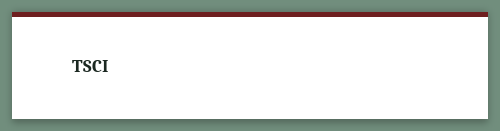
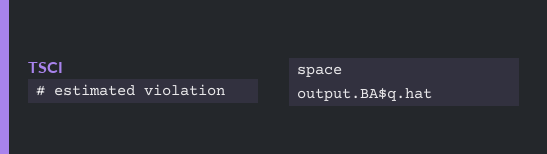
(108, 66) none -> [35,84,225,96] [296,66,342,77] [296,88,432,101] // # estimated violation space // output.BA$q.hat

